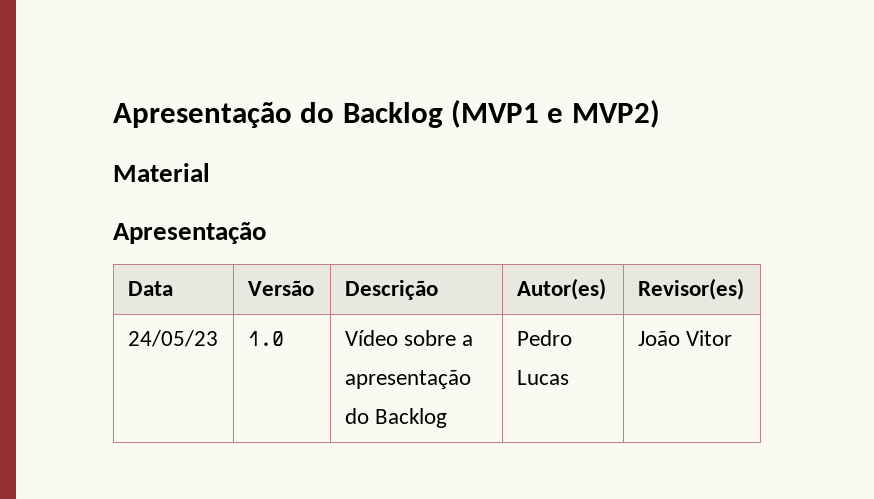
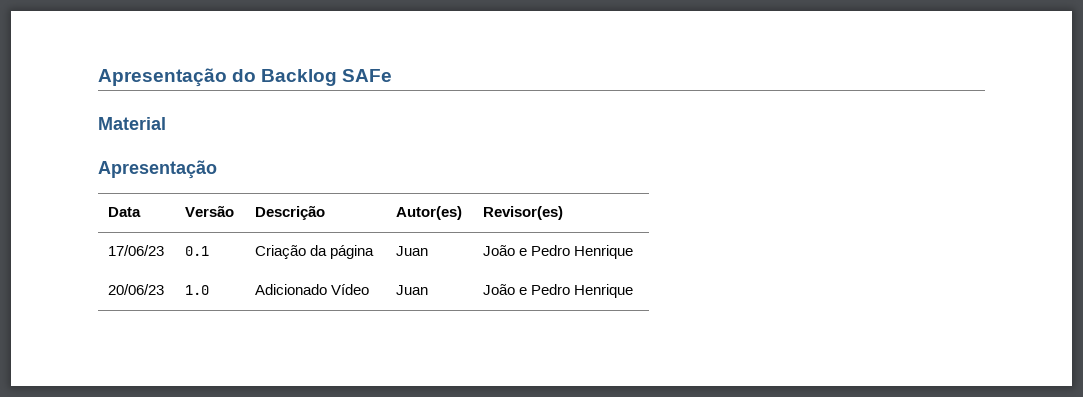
[451,99,660,128] (MVP1 e MVP2) -> [342,69,393,82] SAFe
[127,330,218,347] 24/05/23 -> [108,245,165,256] [185,246,210,256] [255,245,375,259] [396,246,429,256] [483,245,634,259] [108,284,165,295] 17/06/23 | 0.1 | Criação da página | Juan | João e Pedro Henrique // 20/06/23
(284, 338) none -> [255,284,328,295] Adicionado
[404,330,474,346] [344,370,471,389] [344,408,448,428] [516,330,572,346] [516,370,569,385] [637,330,733,346] sobre a apresentação do Backlog | Pedro Lucas | João Vitor -> [396,285,429,295] [483,284,634,298] | Juan | João e Pedro Henrique

